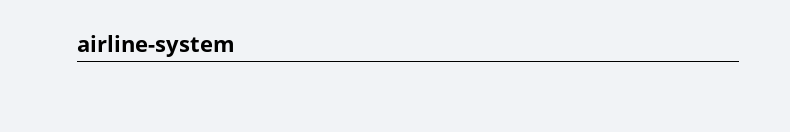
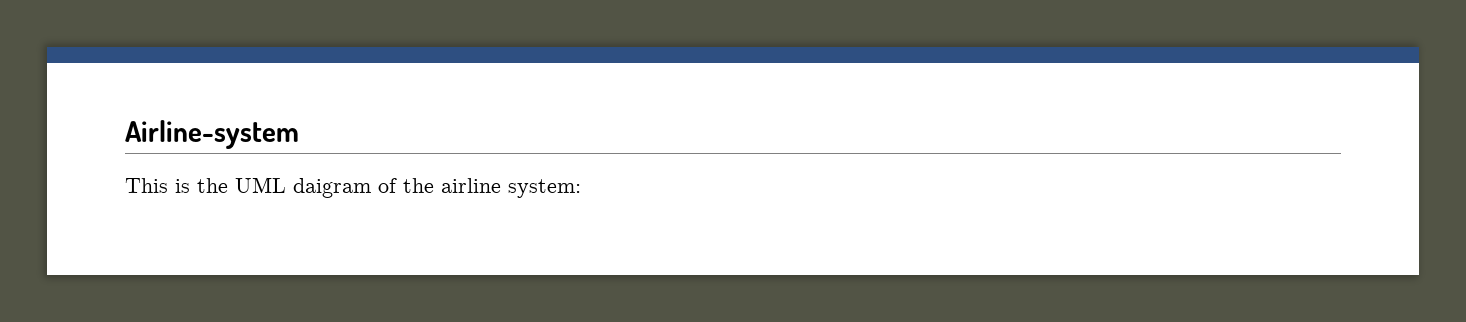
[77,35,235,57] airline-system -> [125,120,299,149] [125,177,581,198] Airline-system // This is the UML daigram of the airline system:

